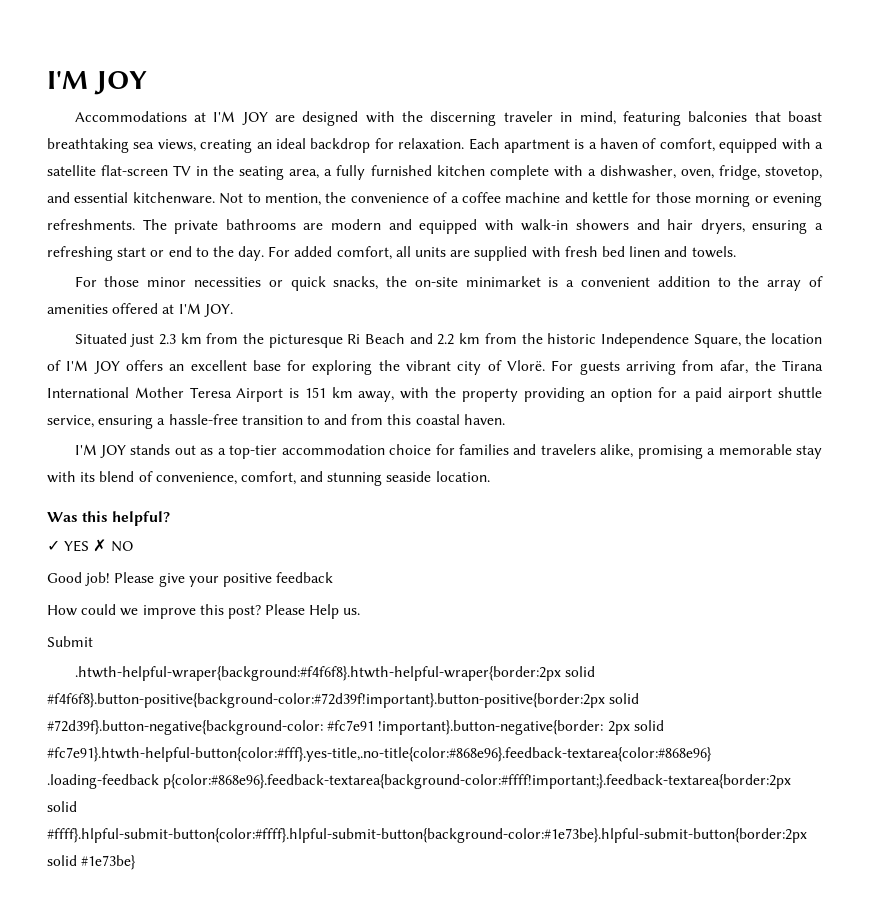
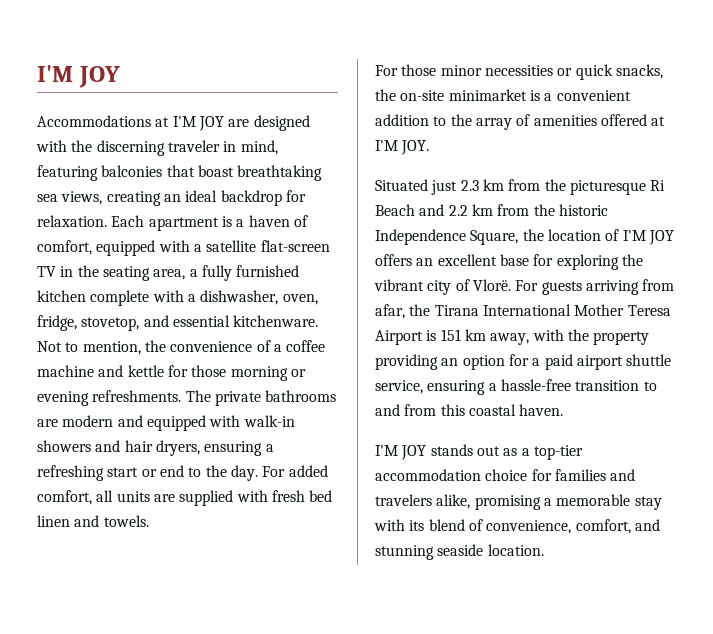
[47,511,171,526] [47,539,133,552] [47,572,334,587] [47,604,361,619] [47,636,93,647] [74,666,595,681] [47,693,640,708] [47,720,664,735] [47,747,712,762] [47,774,792,789] [47,801,77,812] [47,828,807,843] [47,855,137,870] // Was this helpful? // ✓ YES ✗ NO // Good job! Please give your positive feedback // How could we improve this post? Please Help us. // Submit // .htwth-helpful-wraper{background:#f4f6f8}.htwth-helpful-wraper{border:2px solid #f4f6f8}.button-positive{background-color:#72d39f!important}.button-positive{border:2px solid #72d39f}.button-negative{background-color: #fc7e91 !important}.button-negative{border: 2px solid #fc7e91}.htwth-helpful-button{color:#fff}.yes-title,.no-title{color:#868e96}.feedback-textarea{color:#868e96} .loading-feedback p{color:#868e96}.feedback-textarea{background-color:#ffff!important;}.feedback-textarea{border:2px solid #ffff}.hlpful-submit-button{color:#ffff}.hlpful-submit-button{background-color:#1e73be}.hlpful-submit-button{border:2px solid #1e73be} -> (544, 550) none

